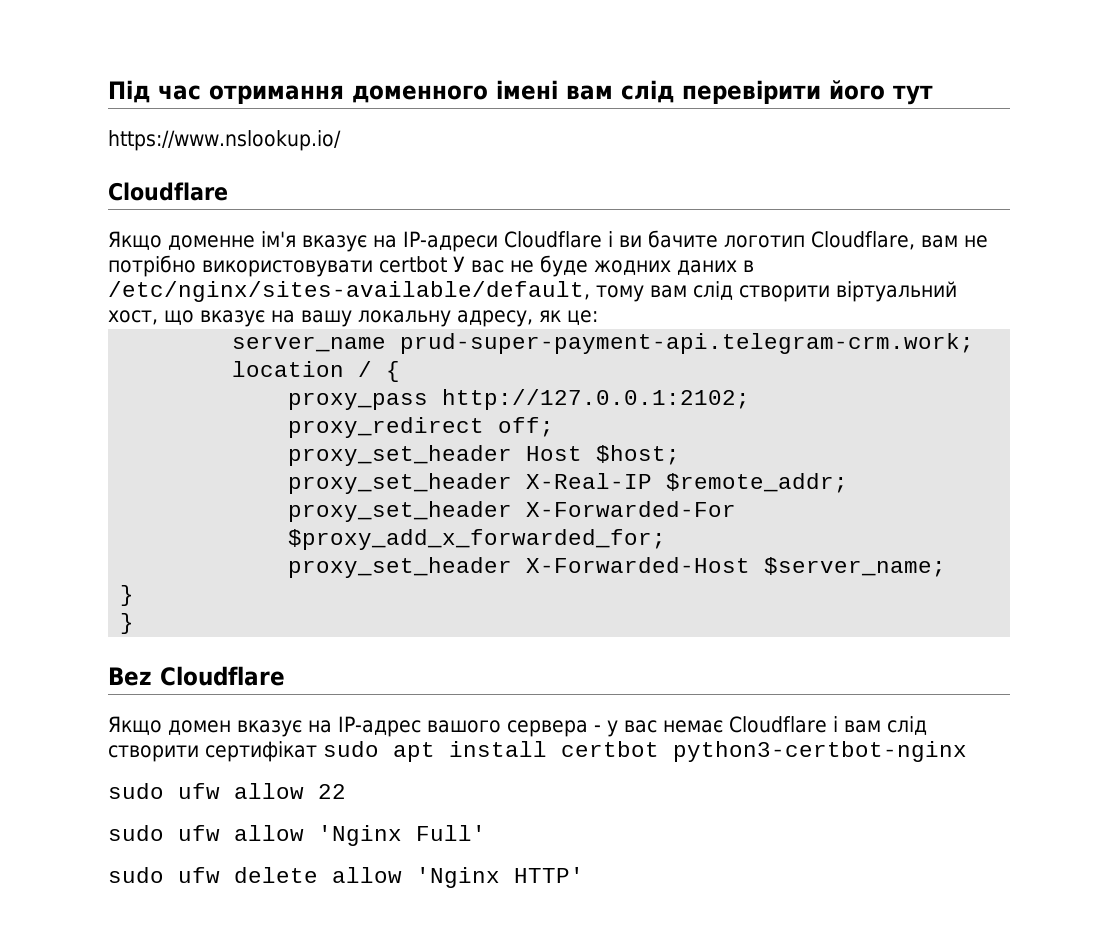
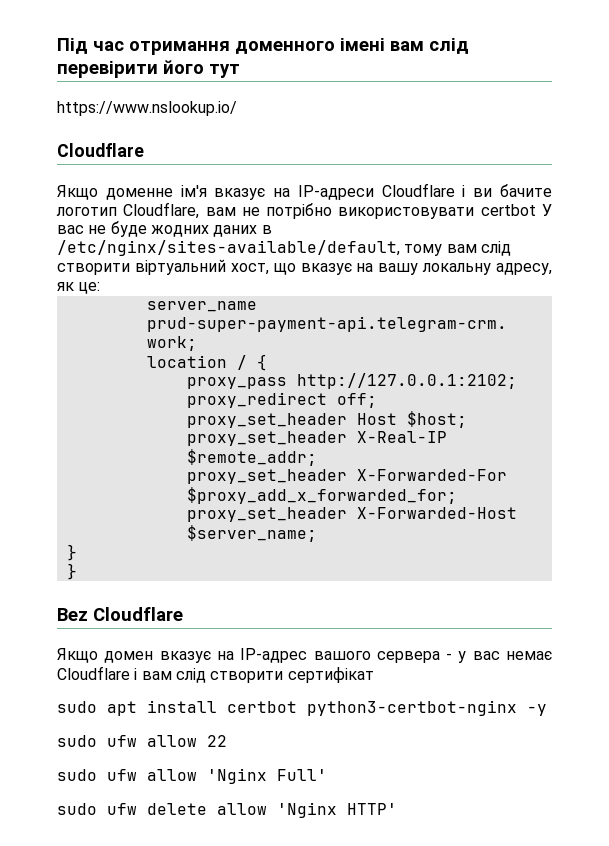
(317, 751) none -> (374, 675) //
(967, 751) none -> [527,704,547,716] -y

